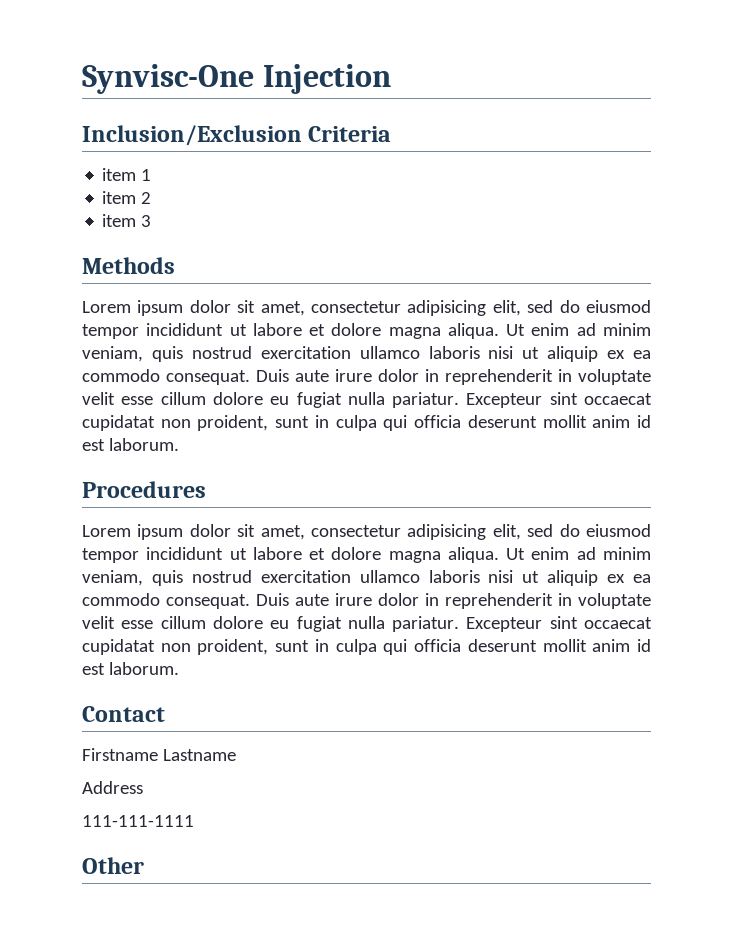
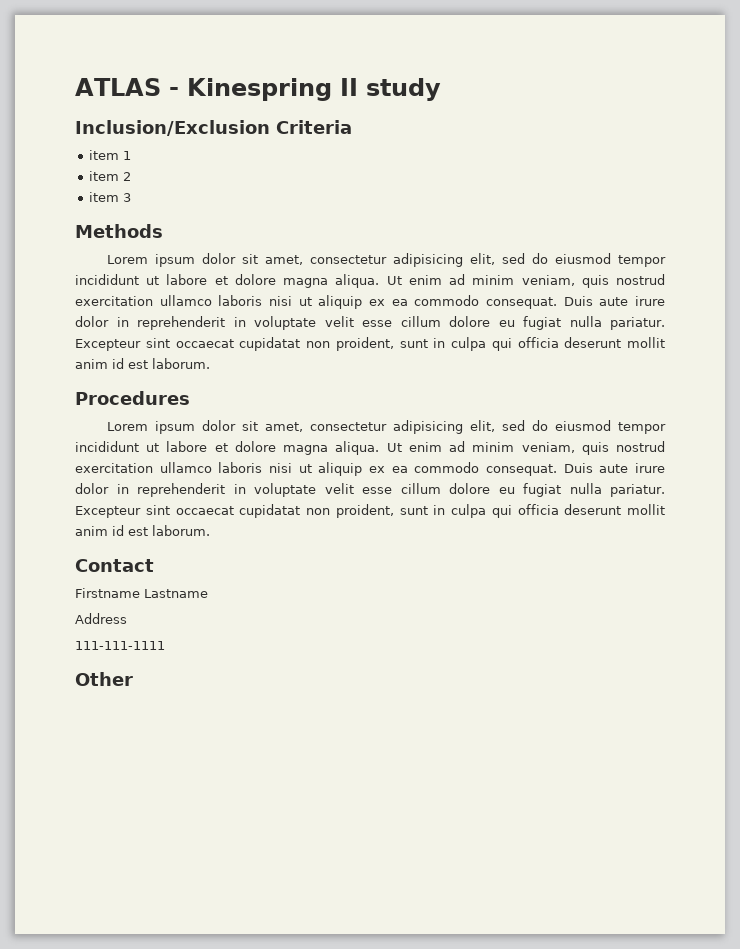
[82,64,391,94] Synvisc-One Injection -> [75,78,441,101] ATLAS - Kinespring II study

